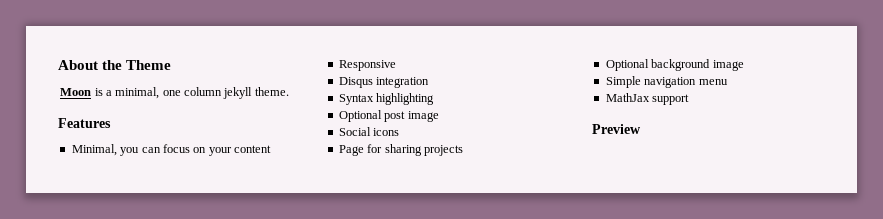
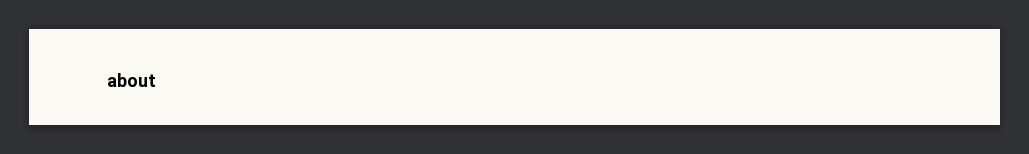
[58,60,172,70] [60,87,289,99] [58,118,111,128] [71,144,271,156] [338,60,396,71] [338,77,430,88] [338,93,435,105] [338,110,439,122] [338,127,400,136] [338,144,463,156] [605,59,744,71] [605,76,728,88] [605,93,690,105] [592,124,641,134] About the Theme // Moon is a minimal, one column jekyll theme. // Features // Minimal, you can focus on your content // Responsive // Disqus integration // Syntax highlighting // Optional post image // Social icons // Page for sharing projects // Optional background image // Simple navigation menu // MathJax support // Preview -> [107,73,156,87] about

